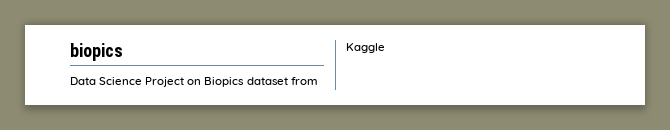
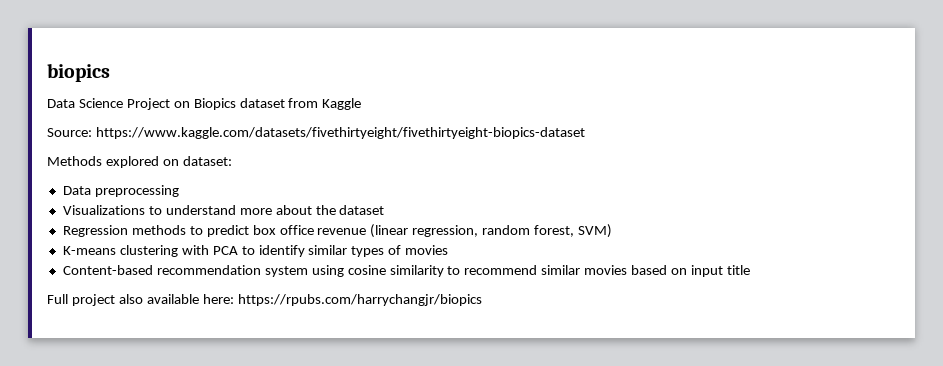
(385, 48) none -> [47,127,585,139] [47,156,232,168] [62,185,179,197] [62,205,385,215] [62,224,613,238] [62,245,449,257] [62,265,750,277] [47,294,482,306] // Source: https://www.kaggle.com/datasets/fivethirtyeight/fivethirtyeight-biopics-dataset // Methods explored on dataset: // Data preprocessing // Visualizations to understand more about the dataset // Regression methods to predict box office revenue (linear regression, random forest, SVM) // K-means clustering with PCA to identify similar types of movies // Content-based recommendation system using cosine similarity to recommend similar movies based on input title // Full project also available here: https://rpubs.com/harrychangjr/biopics

